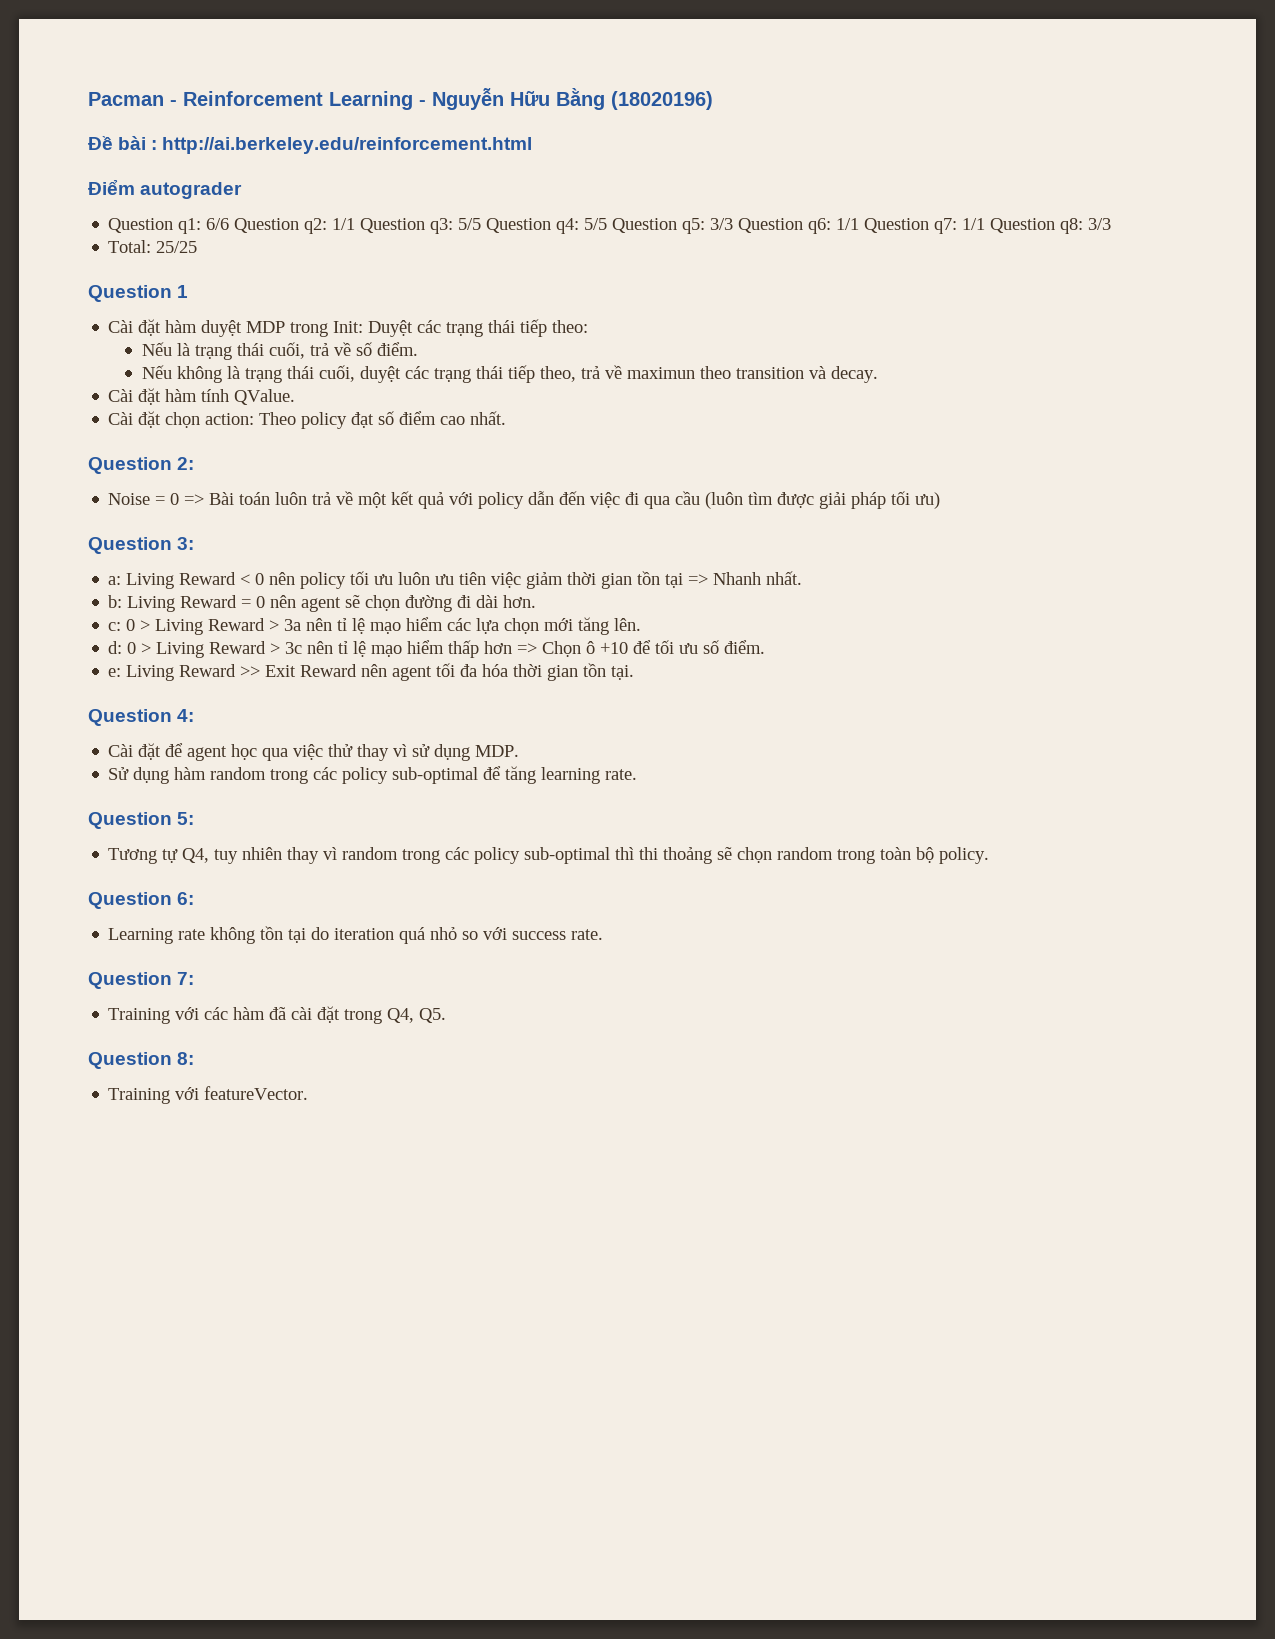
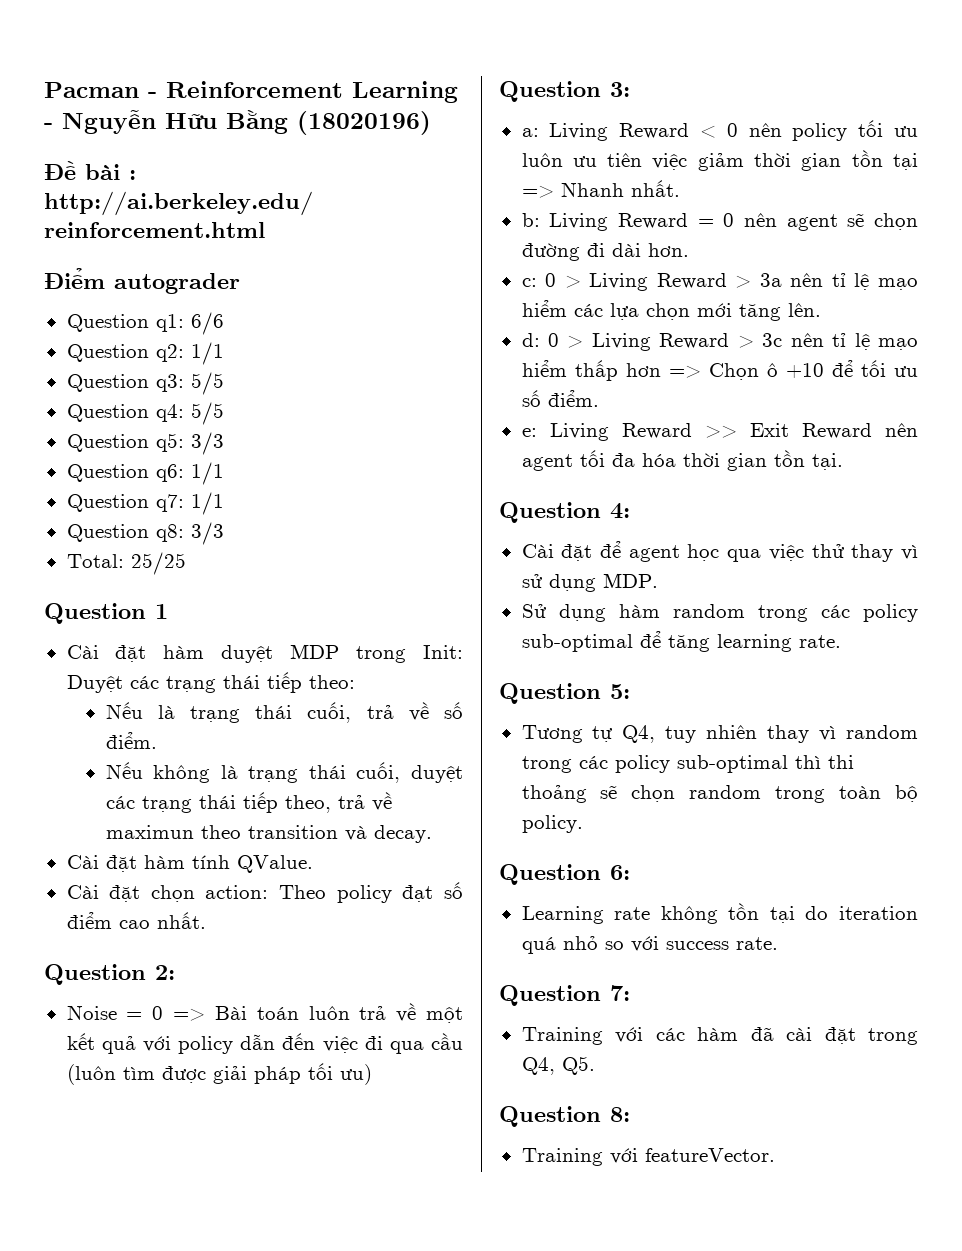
(230, 224) none -> (224, 323) //
(356, 224) none -> (224, 353) //
(482, 224) none -> (224, 383) //
(608, 224) none -> (224, 413) //
(734, 224) none -> (224, 443) //
(860, 224) none -> (224, 473) //
(986, 224) none -> (224, 503) //

